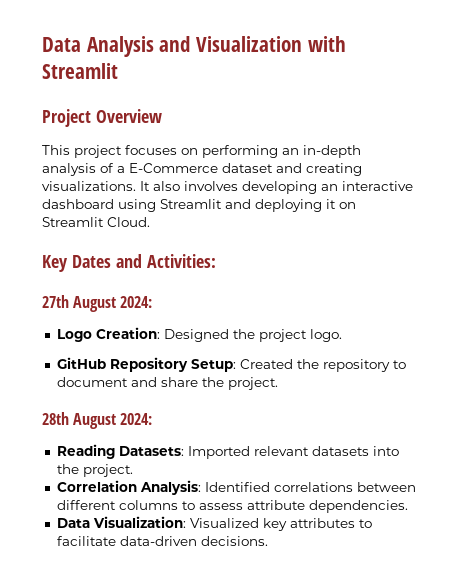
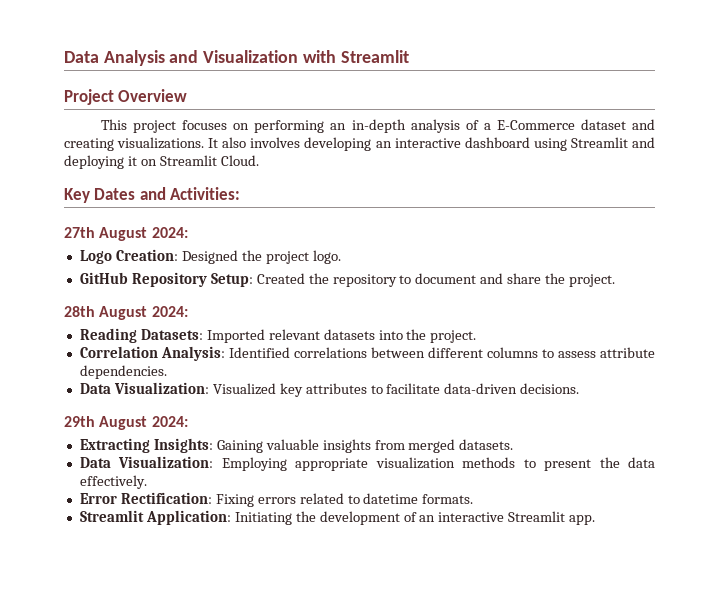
(268, 541) none -> [64,416,188,430] [79,438,514,453] [79,456,655,471] [79,475,147,489] [79,492,474,507] [79,510,596,525] // 29th August 2024: // Extracting Insights: Gaining valuable insights from merged datasets. // Data Visualization: Employing appropriate visualization methods to present the data effectively. // Error Rectification: Fixing errors related to datetime formats. // Streamlit Application: Initiating the development of an interactive Streamlit app.

